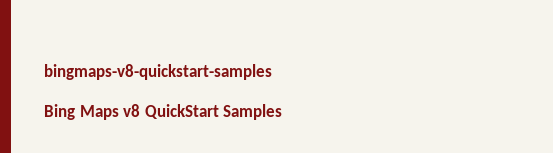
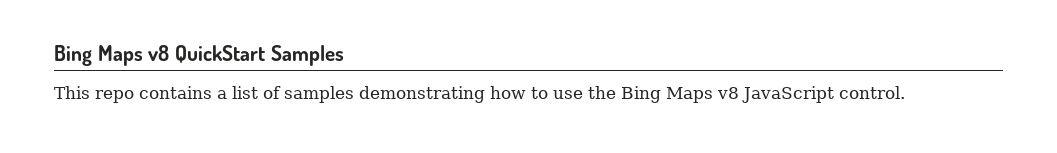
[44,64,272,80] bingmaps-v8-quickstart-samples // -> (54, 55) none
(283, 112) none -> [54,86,905,103] // This repo contains a list of samples demonstrating how to use the Bing Maps v8 JavaScript control.

